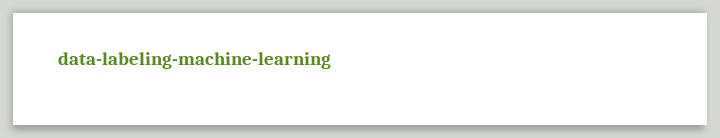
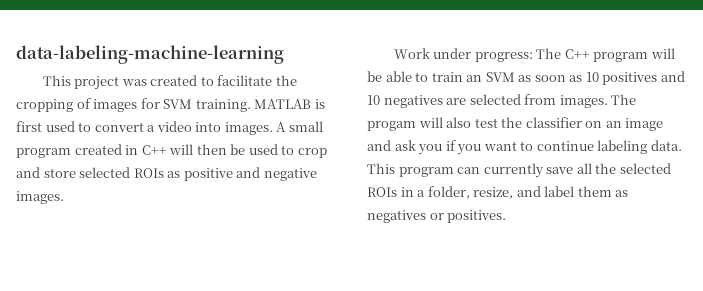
(331, 60) none -> [42,75,297,90] [16,98,325,112] [16,121,323,135] [16,144,327,158] [16,167,317,181] [16,191,64,204] [393,48,675,62] [367,71,685,85] [367,94,637,108] [367,117,664,131] [367,140,682,155] [367,163,671,178] [367,186,629,199] [367,210,507,223] // This project was created to facilitate the cropping of images for SVM training. MATLAB is first used to convert a video into images. A small program created in C++ will then be used to crop and store selected ROIs as positive and negative images. // Work under progress: The C++ program will be able to train an SVM as soon as 10 positives and 10 negatives are selected from images. The progam will also test the classifier on an image and ask you if you want to continue labeling data. This program can currently save all the selected ROIs in a folder, resize, and label them as negatives or positives.

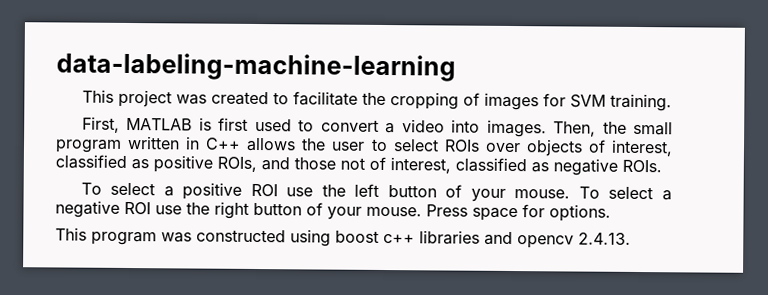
(251, 105) none -> [81,116,120,133] // First,
[276,122,287,132] A -> [553,121,627,137] Then, the
[74,144,122,155] created -> [127,135,181,150] written
[169,144,327,158] [16,167,317,181] [16,191,64,204] [393,48,675,62] [367,71,685,85] [367,94,637,108] [367,117,664,131] [367,140,682,155] [367,163,671,178] [367,186,629,199] [367,210,507,223] will then be used to crop and store selected ROIs as positive and negative images. // Work under progress: The C++ program will be able to train an SVM as soon as 10 positives and 10 negatives are selected from images. The progam will also test the classifier on an image and ask you if you want to continue labeling data. This program can currently save all the selected ROIs in a folder, resize, and label them as negatives or positives. -> [246,137,674,157] [55,154,662,176] [80,182,672,202] [55,200,611,222] [55,227,631,249] allows the user to select ROIs over objects of interest, classified as positive ROIs, and those not of interest, classified as negative ROIs. // To select a positive ROI use the left button of your mouse. To select a negative ROI use the right button of your mouse. Press space for options. // This program was constructed using boost c++ libraries and opencv 2.4.13.

